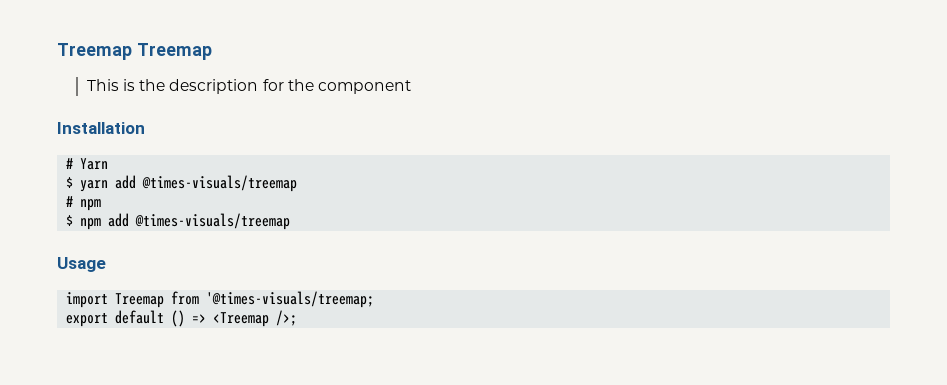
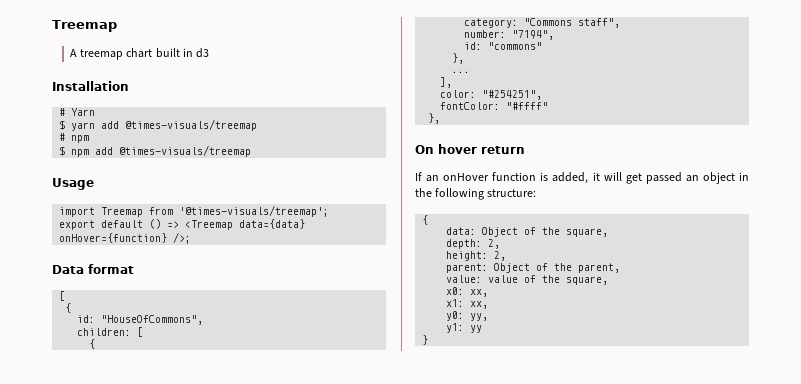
[57,43,212,60] [86,79,411,94] Treemap Treemap // This is the description for the component -> [52,20,117,32] [69,48,210,60] Treemap // A treemap chart built in d3
[206,291,375,308] '@times-visuals/treemap; -> [179,205,330,217] '@times-visuals/treemap';
(270, 319) none -> [239,219,306,229] [59,233,168,243] data={data} onHover={function}
(298, 318) none -> [52,264,134,274] [59,291,66,301] [65,303,72,313] [77,315,204,325] [77,327,144,337] [89,339,96,349] [464,18,621,28] [464,30,555,40] [464,42,543,50] [452,53,465,64] [452,71,471,73] [440,77,453,88] [440,90,543,100] [440,102,549,110] [428,113,441,124] [415,144,525,154] [415,172,749,184] [415,188,537,200] [422,215,429,225] [446,227,609,237] [446,239,501,249] [446,251,507,261] [446,263,621,273] [446,275,609,285] [446,287,489,297] [446,299,489,309] [446,311,489,321] [446,323,483,333] [422,335,429,345] // Data format // [ // { // id: "HouseOfCommons", // children: [ // { // category: "Commons staff", // number: "7194", // id: "commons" // }, // ... // ], // color: "#254251", // fontColor: "#ffff" // }, // On hover return // If an onHover function is added, it will get passed an object in the following structure: // { // data: Object of the square, // depth: 2, // height: 2, // parent: Object of the parent, // value: value of the square, // x0: xx, // x1: xx, // y0: yy, // y1: yy // }

